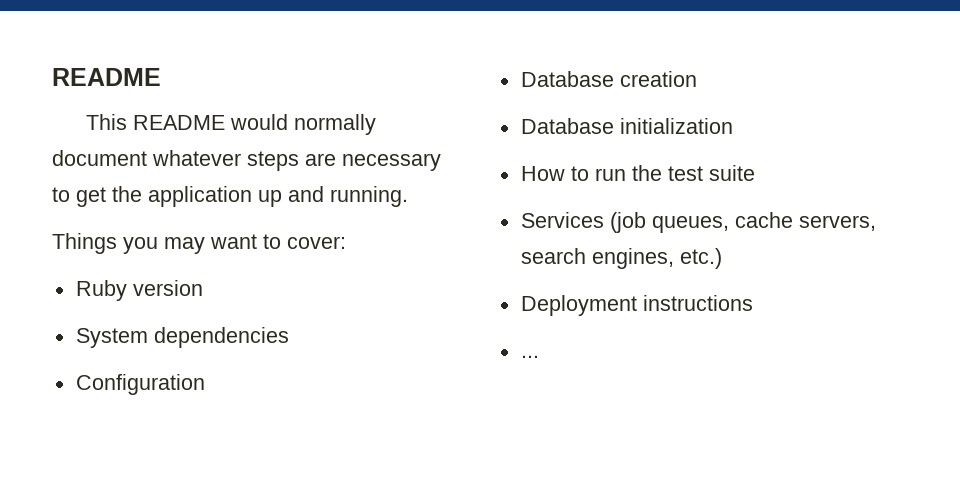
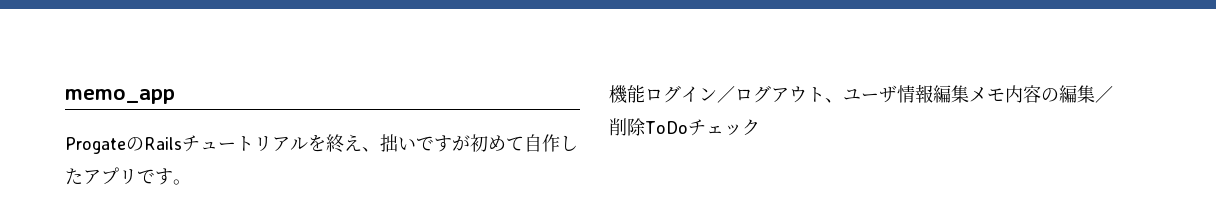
[52,68,161,86] [86,114,377,135] [52,150,441,171] [52,186,408,207] [52,233,346,254] [75,280,203,301] [75,327,289,348] [75,374,205,395] [520,71,697,87] [520,118,733,134] [520,165,755,181] [520,212,876,233] [520,248,722,269] [520,295,753,316] [520,355,539,358] README // This README would normally document whatever steps are necessary to get the application up and running. // Things you may want to cover: // Ruby version // System dependencies // Configuration // Database creation // Database initialization // How to run the test suite // Services (job queues, cache servers, search engines, etc.) // Deployment instructions // ... -> [65,89,175,104] [65,134,578,154] [65,167,191,185] [609,84,1113,104] [609,118,760,136] memo_app // ProgateのRailsチュートリアルを終え、拙いですが初めて自作したアプリです。 // 機能ログイン／ログアウト、ユーザ情報編集メモ内容の編集／削除ToDoチェック

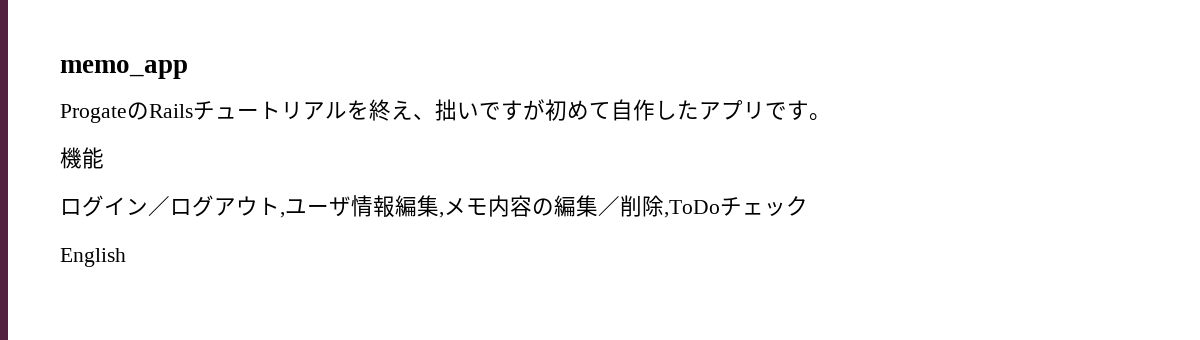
(645, 94) none -> (104, 158) //
[825,98,843,103] 、 -> [280,212,285,218] ,
(969, 94) none -> [439,212,444,218] ,
[645,121,688,134] ToDo -> [664,200,720,218] ,ToDo
(760, 127) none -> [60,248,126,267] // English

